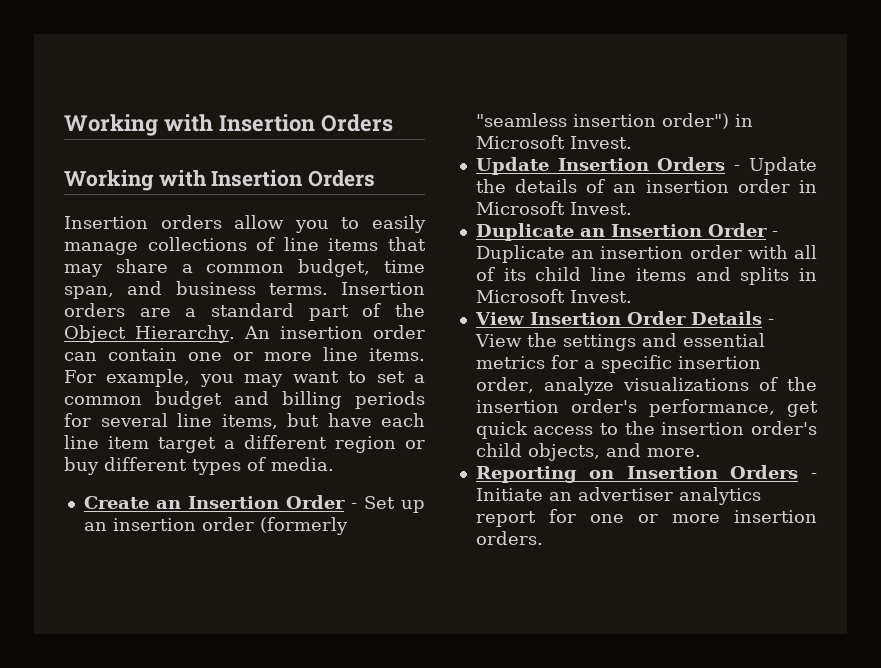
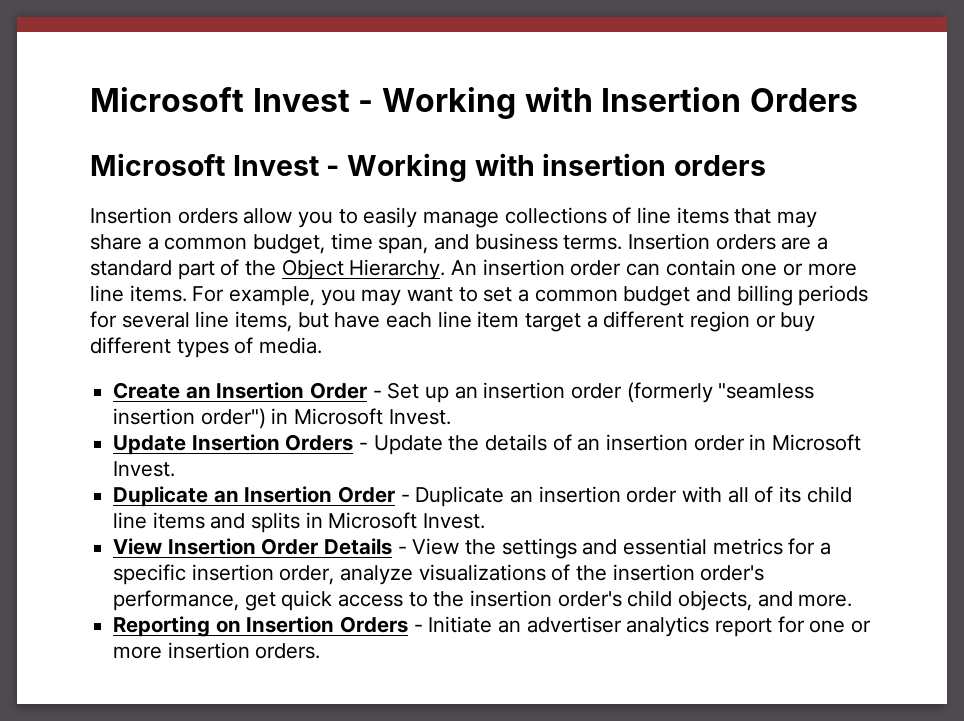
[64,114,393,136] [64,170,376,191] Working with Insertion Orders // Working with Insertion Orders -> [90,87,858,119] [90,153,767,183] Microsoft Invest - Working with Insertion Orders // Microsoft Invest - Working with insertion orders

